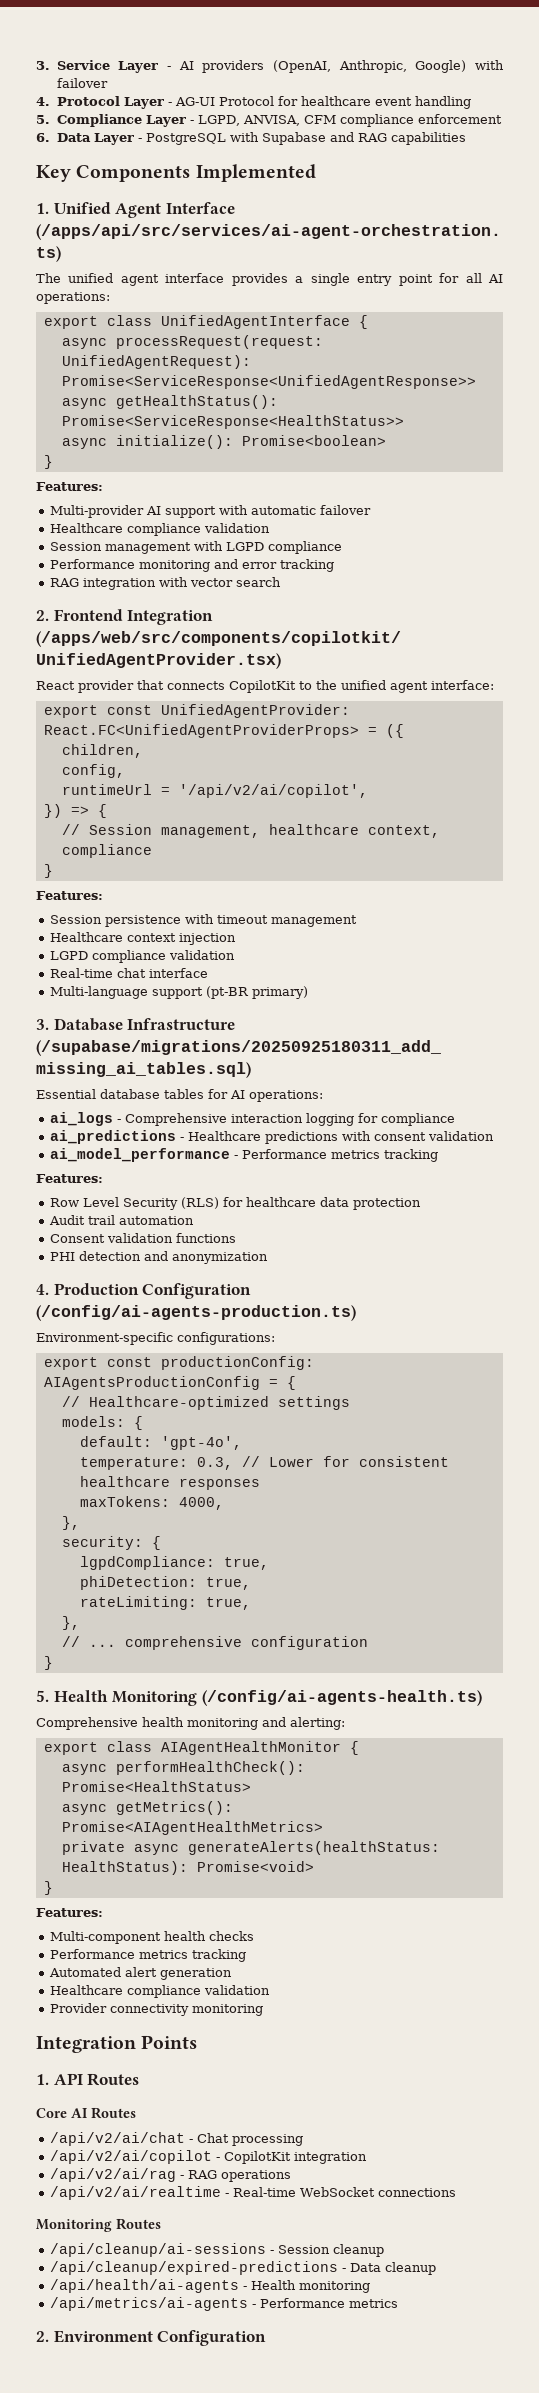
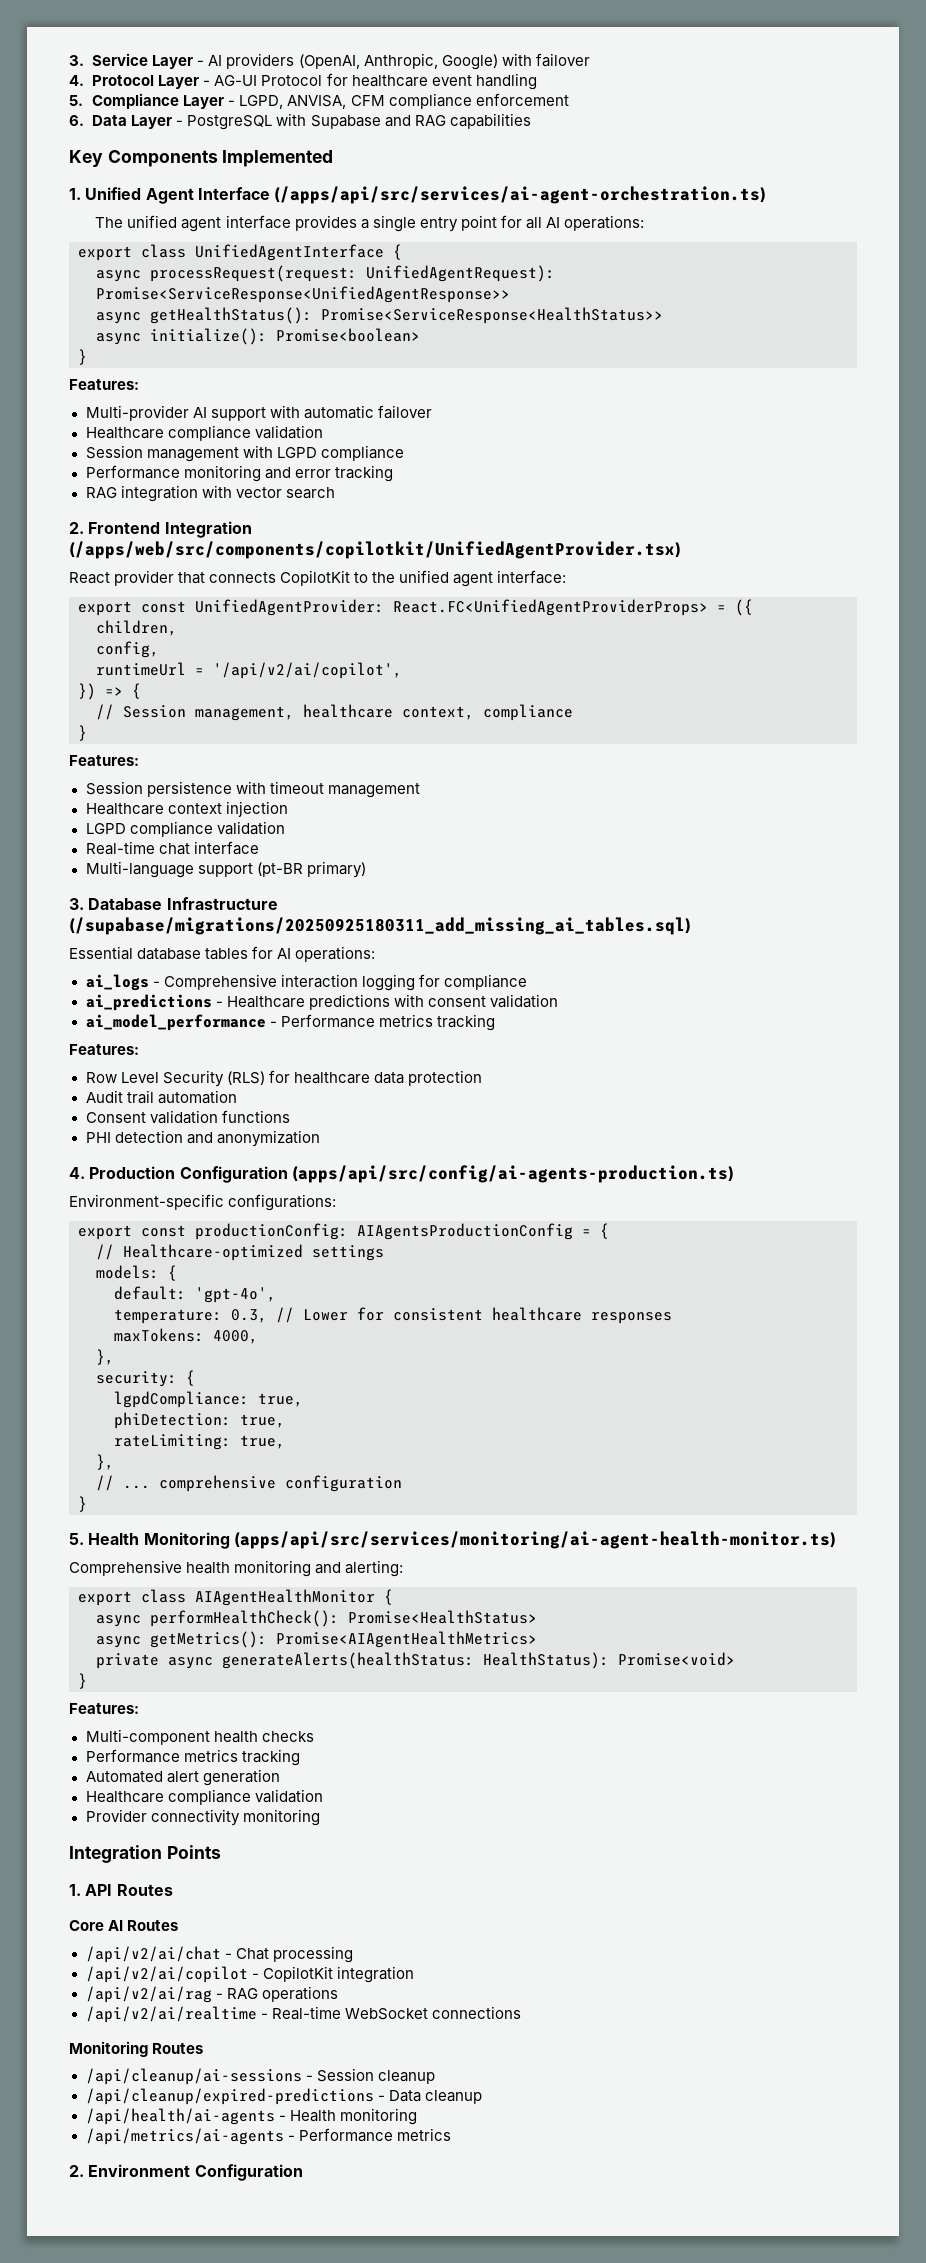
[36,1305,356,1321] (/config/ai-agents-production.ts) -> [291,1165,734,1183] (apps/api/src/config/ai-agents-production.ts)
[201,1690,482,1706] (/config/ai-agents-health.ts) -> [233,1531,836,1549] (apps/api/src/services/monitoring/ai-agent-health-monitor.ts)

